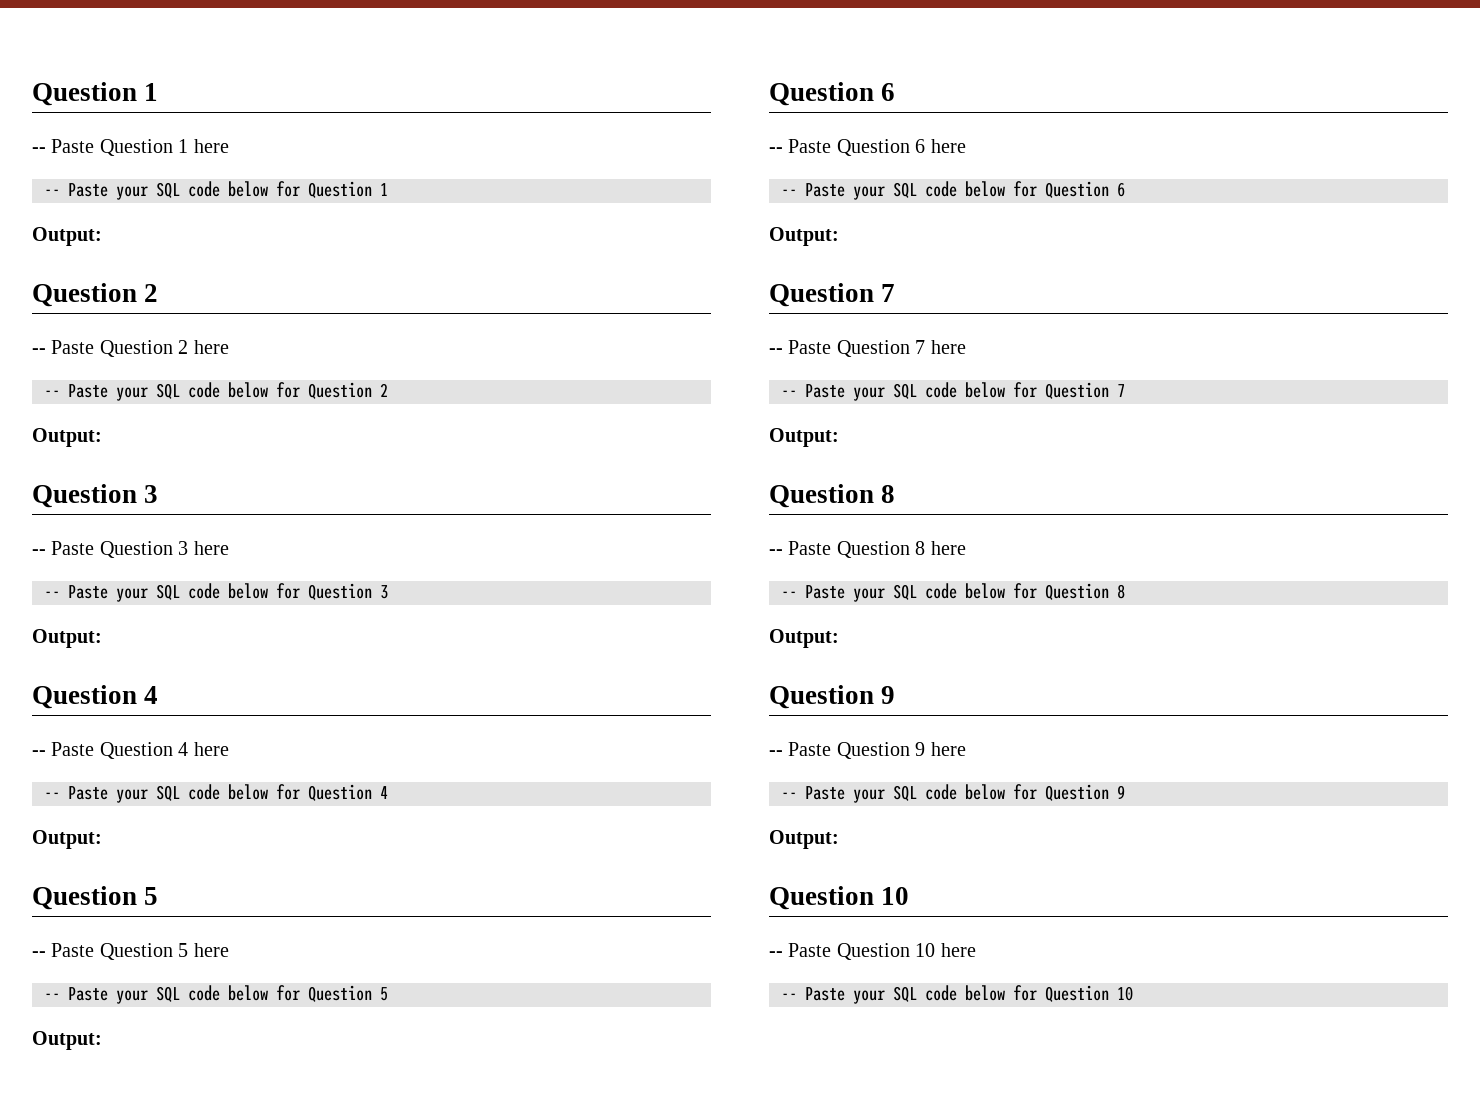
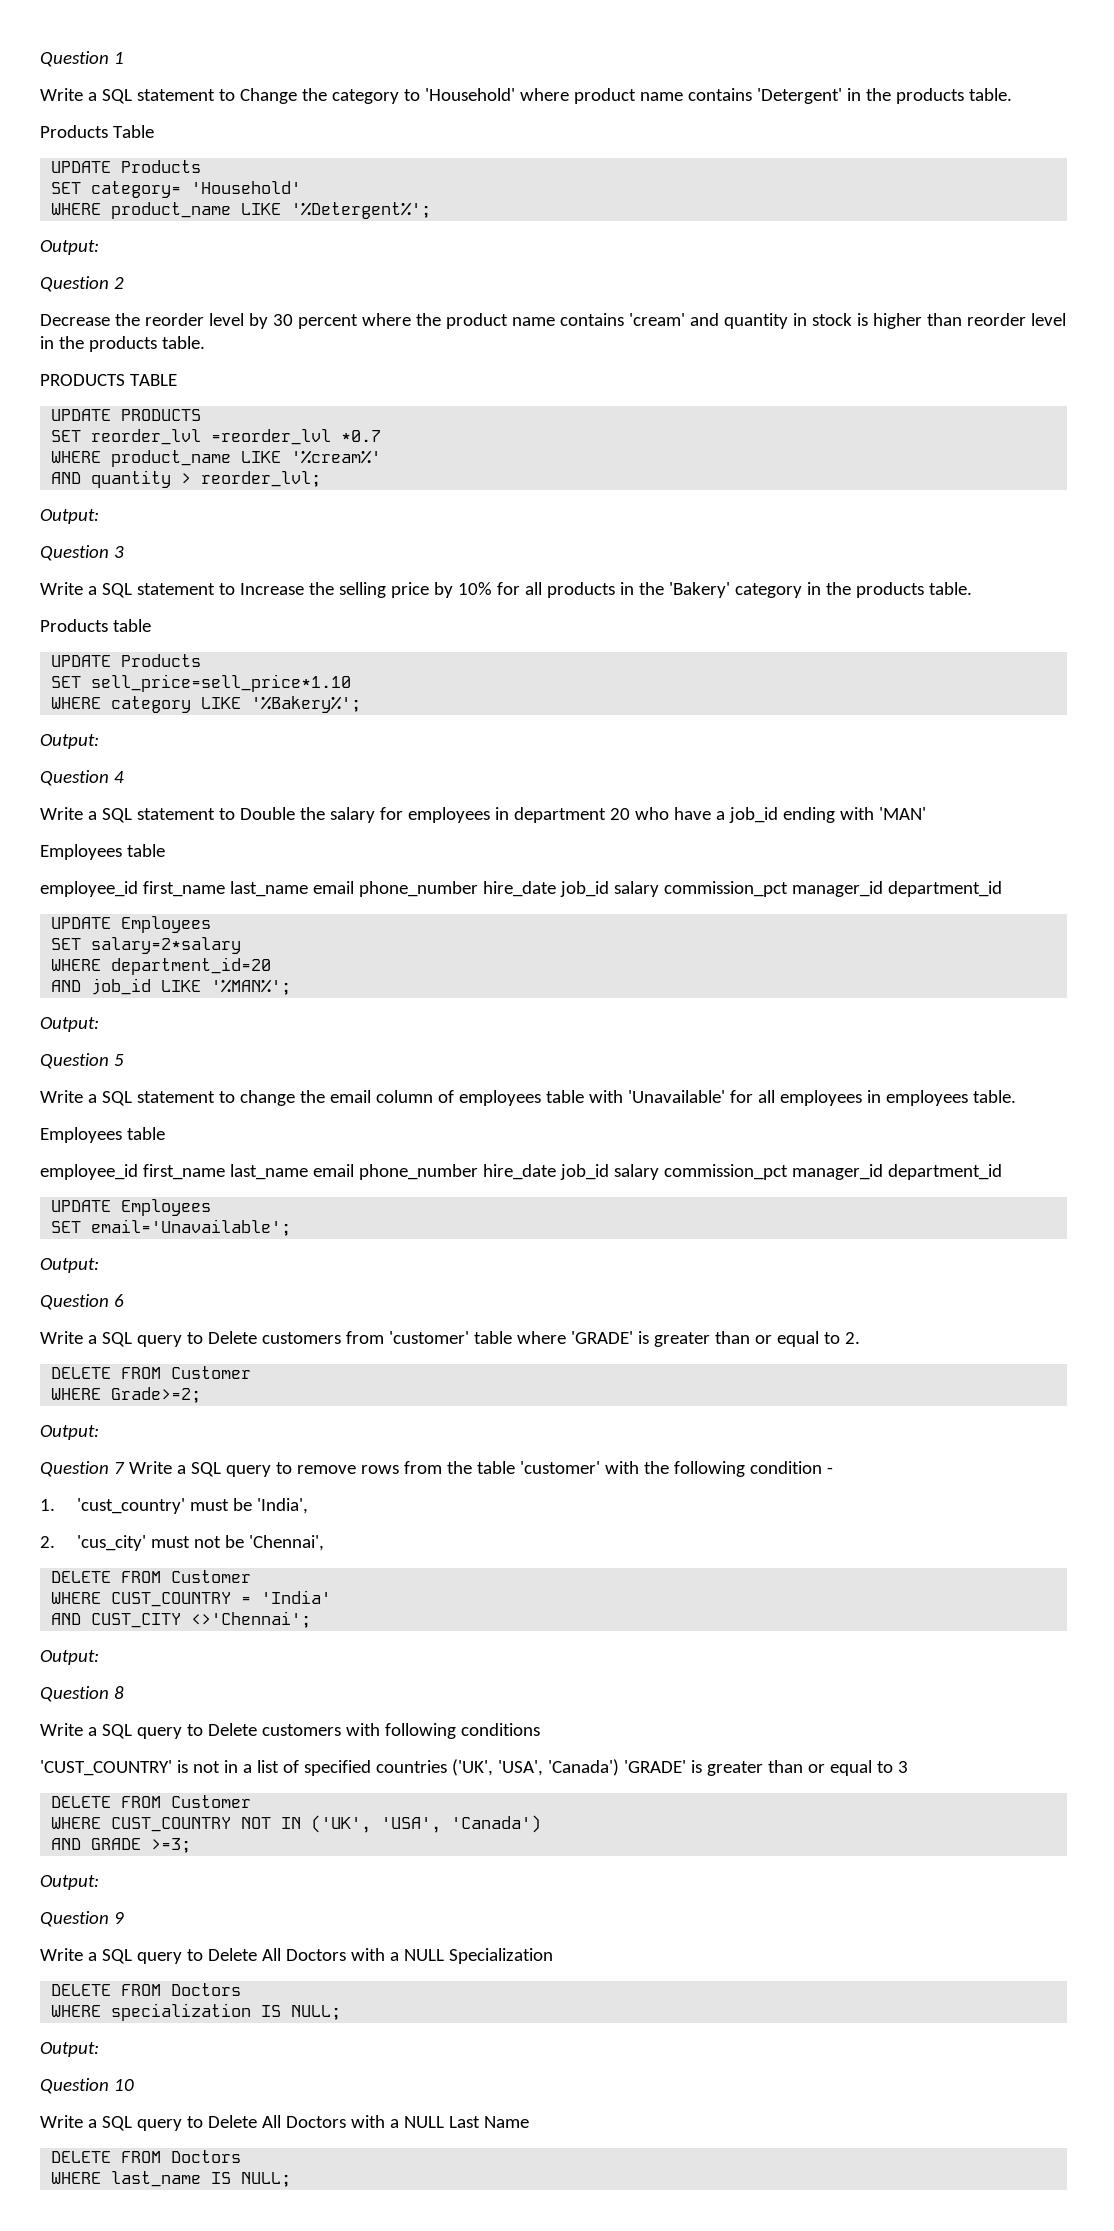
[32,82,159,106] [32,139,229,156] [44,181,388,200] [32,227,102,246] [32,283,159,307] [32,340,229,357] [44,382,388,401] [32,428,102,447] [32,484,159,508] [32,541,229,558] [44,583,388,602] [32,629,102,648] [32,685,159,709] [32,742,229,759] [44,784,388,803] [32,830,102,849] [32,886,159,910] [32,943,229,960] [44,985,388,1004] [32,1031,102,1050] [769,82,896,106] [769,139,966,156] [781,181,1125,200] [769,227,839,246] [769,283,896,307] [769,340,966,357] [781,382,1125,401] [769,428,839,447] [769,484,896,508] [769,541,966,558] [781,583,1125,602] [769,629,839,648] [769,685,896,709] [769,742,966,759] [781,784,1125,803] [769,830,839,849] [769,886,910,910] [769,943,976,960] [781,985,1133,1004] Question 1 // -- Paste Question 1 here // -- Paste your SQL code below for Question 1 // Output: // Question 2 // -- Paste Question 2 here // -- Paste your SQL code below for Question 2 // Output: // Question 3 // -- Paste Question 3 here // -- Paste your SQL code below for Question 3 // Output: // Question 4 // -- Paste Question 4 here // -- Paste your SQL code below for Question 4 // Output: // Question 5 // -- Paste Question 5 here // -- Paste your SQL code below for Question 5 // Output: // Question 6 // -- Paste Question 6 here // -- Paste your SQL code below for Question 6 // Output: // Question 7 // -- Paste Question 7 here // -- Paste your SQL code below for Question 7 // Output: // Question 8 // -- Paste Question 8 here // -- Paste your SQL code below for Question 8 // Output: // Question 9 // -- Paste Question 9 here // -- Paste your SQL code below for Question 9 // Output: // Question 10 // -- Paste Question 10 here // -- Paste your SQL code below for Question 10 -> [40,51,124,67] [40,88,1012,104] [40,125,154,138] [51,160,202,173] [51,181,302,198] [51,202,432,219] [40,240,99,255] [40,276,124,292] [40,313,1066,329] [40,336,205,352] [40,374,177,386] [51,409,202,421] [51,429,382,445] [51,450,382,467] [51,470,322,488] [40,509,99,524] [40,545,124,561] [40,582,972,598] [40,619,151,632] [51,654,202,667] [51,674,352,692] [51,696,362,713] [40,734,99,749] [40,770,124,786] [40,807,926,823] [40,844,165,860] [40,881,1002,897] [51,916,212,933] [51,937,242,954] [51,957,272,975] [51,978,292,995] [40,1017,99,1032] [40,1053,124,1069] [40,1090,1016,1106] [40,1127,165,1143] [40,1164,1002,1180] [51,1199,212,1216] [51,1219,292,1236] [40,1258,99,1273] [40,1294,124,1310] [40,1331,860,1347] [51,1366,252,1379] [51,1387,202,1403] [40,1425,99,1440] [40,1461,833,1477] [40,1498,308,1514] [40,1535,324,1551] [51,1570,252,1583] [51,1590,332,1607] [51,1611,312,1628] [40,1650,99,1665] [40,1686,124,1702] [40,1723,540,1739] [40,1759,908,1776] [51,1795,252,1808] [51,1815,542,1833] [51,1838,192,1853] [40,1875,99,1890] [40,1911,124,1927] [40,1948,553,1964] [51,1983,242,1996] [51,2003,342,2021] [40,2042,99,2057] [40,2078,134,2094] [40,2115,529,2131] [51,2150,242,2163] [51,2171,292,2187] Question 1 // Write a SQL statement to Change the category to 'Household' where product name contains 'Detergent' in the products table. // Products Table // UPDATE Products // SET category= 'Household' // WHERE product_name LIKE '%Detergent%'; // Output: // Question 2 // Decrease the reorder level by 30 percent where the product name contains 'cream' and quantity in stock is higher than reorder level in the products table. // PRODUCTS TABLE // UPDATE PRODUCTS // SET reorder_lvl =reorder_lvl *0.7 // WHERE product_name LIKE '%cream%' // AND quantity > reorder_lvl; // Output: // Question 3 // Write a SQL statement to Increase the selling price by 10% for all products in the 'Bakery' category in the products table. // Products table // UPDATE Products // SET sell_price=sell_price*1.10 // WHERE category LIKE '%Bakery%'; // Output: // Question 4 // Write a SQL statement to Double the salary for employees in department 20 who have a job_id ending with 'MAN' // Employees table // employee_id first_name last_name email phone_number hire_date job_id salary commission_pct manager_id department_id // UPDATE Employees // SET salary=2*salary // WHERE department_id=20 // AND job_id LIKE '%MAN%'; // Output: // Question 5 // Write a SQL statement to change the email column of employees table with 'Unavailable' for all employees in employees table. // Employees table // employee_id first_name last_name email phone_number hire_date job_id salary commission_pct manager_id department_id // UPDATE Employees // SET email='Unavailable'; // Output: // Question 6 // Write a SQL query to Delete customers from 'customer' table where 'GRADE' is greater than or equal to 2. // DELETE FROM Customer // WHERE Grade>=2; // Output: // Question 7 Write a SQL query to remove rows from the table 'customer' with the following condition - // 1. 'cust_country' must be 'India', // 2. 'cus_city' must not be 'Chennai', // DELETE FROM Customer // WHERE CUST_COUNTRY = 'India' // AND CUST_CITY <>'Chennai'; // Output: // Question 8 // Write a SQL query to Delete customers with following conditions // 'CUST_COUNTRY' is not in a list of specified countries ('UK', 'USA', 'Canada') 'GRADE' is greater than or equal to 3 // DELETE FROM Customer // WHERE CUST_COUNTRY NOT IN ('UK', 'USA', 'Canada') // AND GRADE >=3; // Output: // Question 9 // Write a SQL query to Delete All Doctors with a NULL Specialization // DELETE FROM Doctors // WHERE specialization IS NULL; // Output: // Question 10 // Write a SQL query to Delete All Doctors with a NULL Last Name // DELETE FROM Doctors // WHERE last_name IS NULL;

